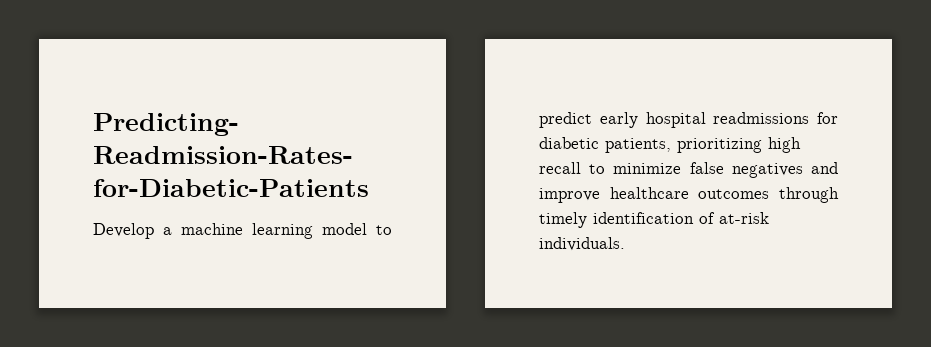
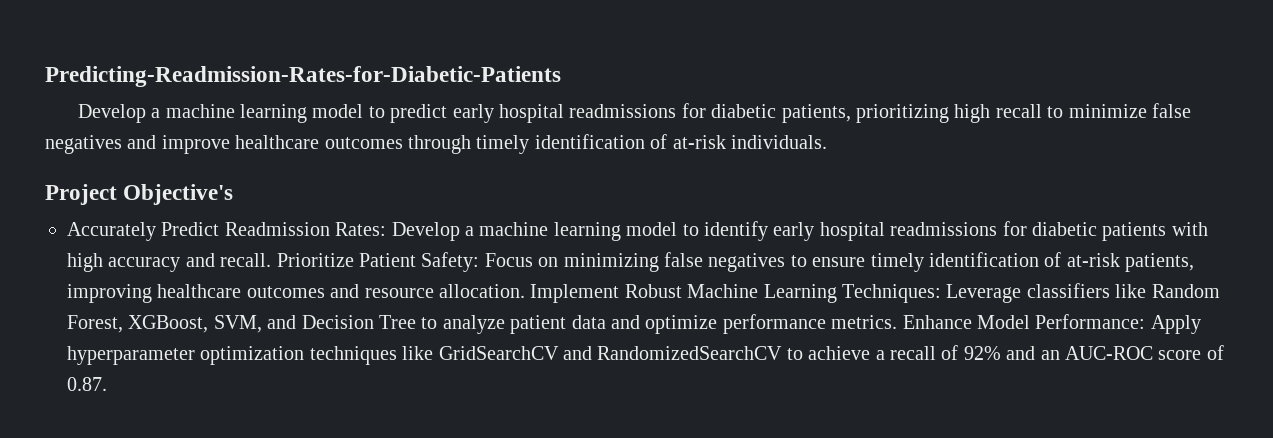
(625, 244) none -> [45,184,234,205] [67,221,1208,241] [67,252,1195,272] [67,283,1220,303] [67,314,1201,334] [67,345,1224,365] [67,377,107,391] // Project Objective's // Accurately Predict Readmission Rates: Develop a machine learning model to identify early hospital readmissions for diabetic patients with high accuracy and recall. Prioritize Patient Safety: Focus on minimizing false negatives to ensure timely identification of at-risk patients, improving healthcare outcomes and resource allocation. Implement Robust Machine Learning Techniques: Leverage classifiers like Random Forest, XGBoost, SVM, and Decision Tree to analyze patient data and optimize performance metrics. Enhance Model Performance: Apply hyperparameter optimization techniques like GridSearchCV and RandomizedSearchCV to achieve a recall of 92% and an AUC-ROC score of 0.87.

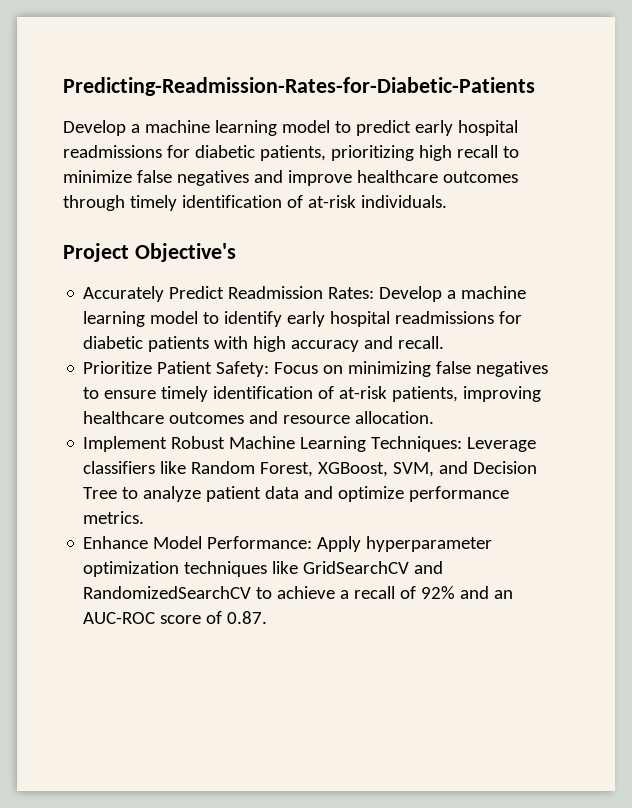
(272, 260) none -> (445, 342) //
(525, 291) none -> (435, 417) //
(898, 322) none -> (145, 517) //

